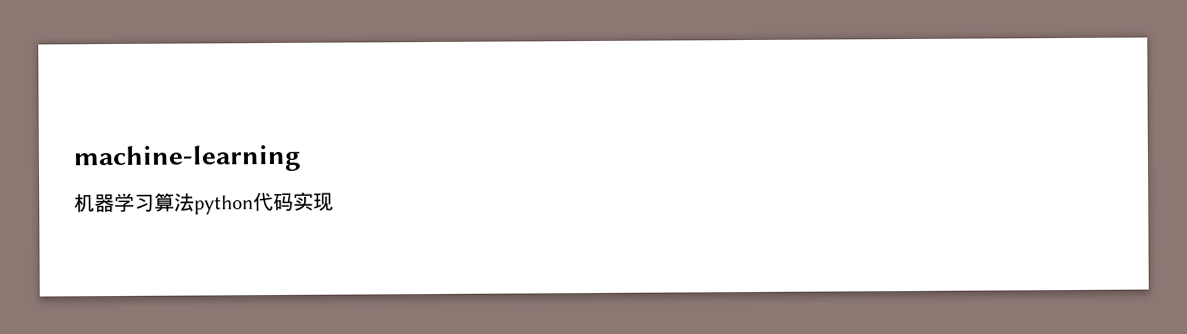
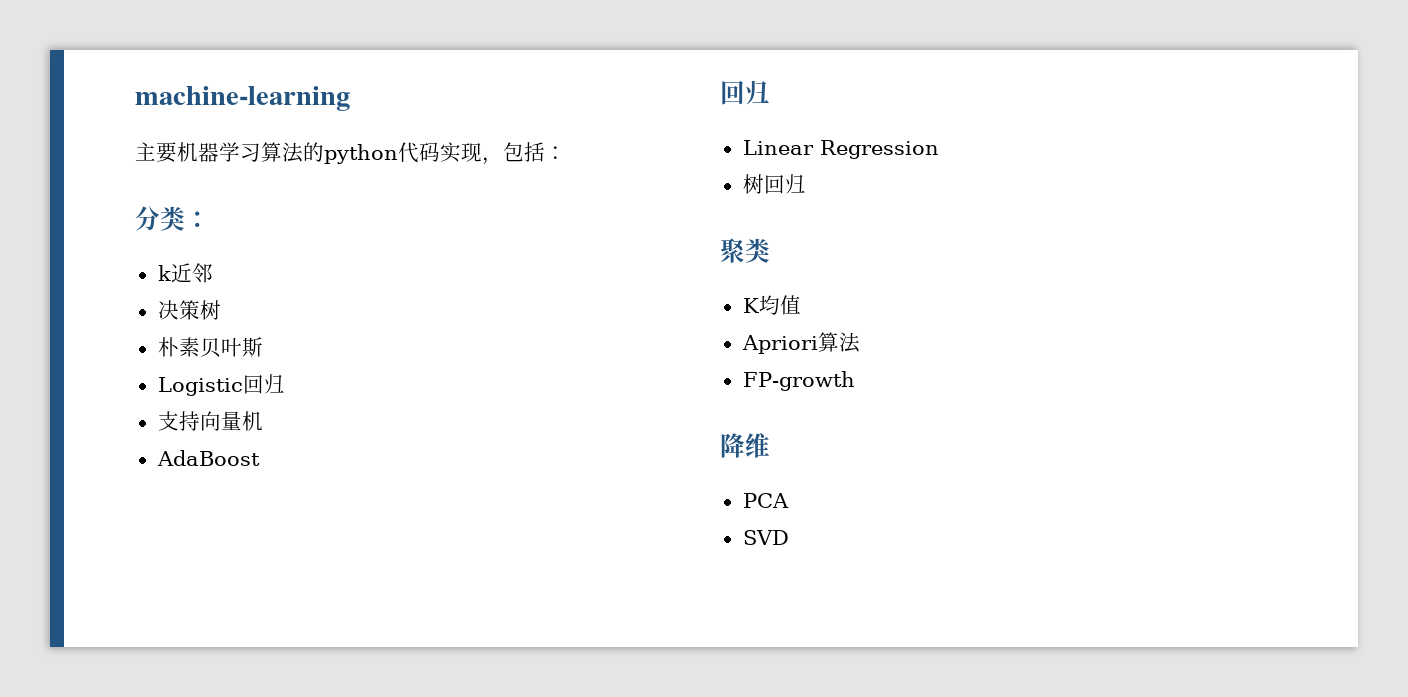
(302, 158) none -> [135,142,177,163] 主要
(195, 202) none -> [303,142,324,162] 的
(334, 202) none -> [482,142,566,165] [135,206,210,231] [157,263,213,283] [157,300,221,320] [157,337,263,358] [157,374,285,396] [157,411,263,431] [156,450,260,466] [720,80,770,105] [742,140,939,159] [742,174,806,194] [720,238,770,263] [742,295,801,315] [741,332,860,354] [742,371,855,391] [720,433,770,458] [742,493,789,508] [742,530,789,545] ，包括： // 分类： // k近邻 // 决策树 // 朴素贝叶斯 // Logistic回归 // 支持向量机 // AdaBoost // 回归 // Linear Regression // 树回归 // 聚类 // K均值 // Apriori算法 // FP-growth // 降维 // PCA // SVD

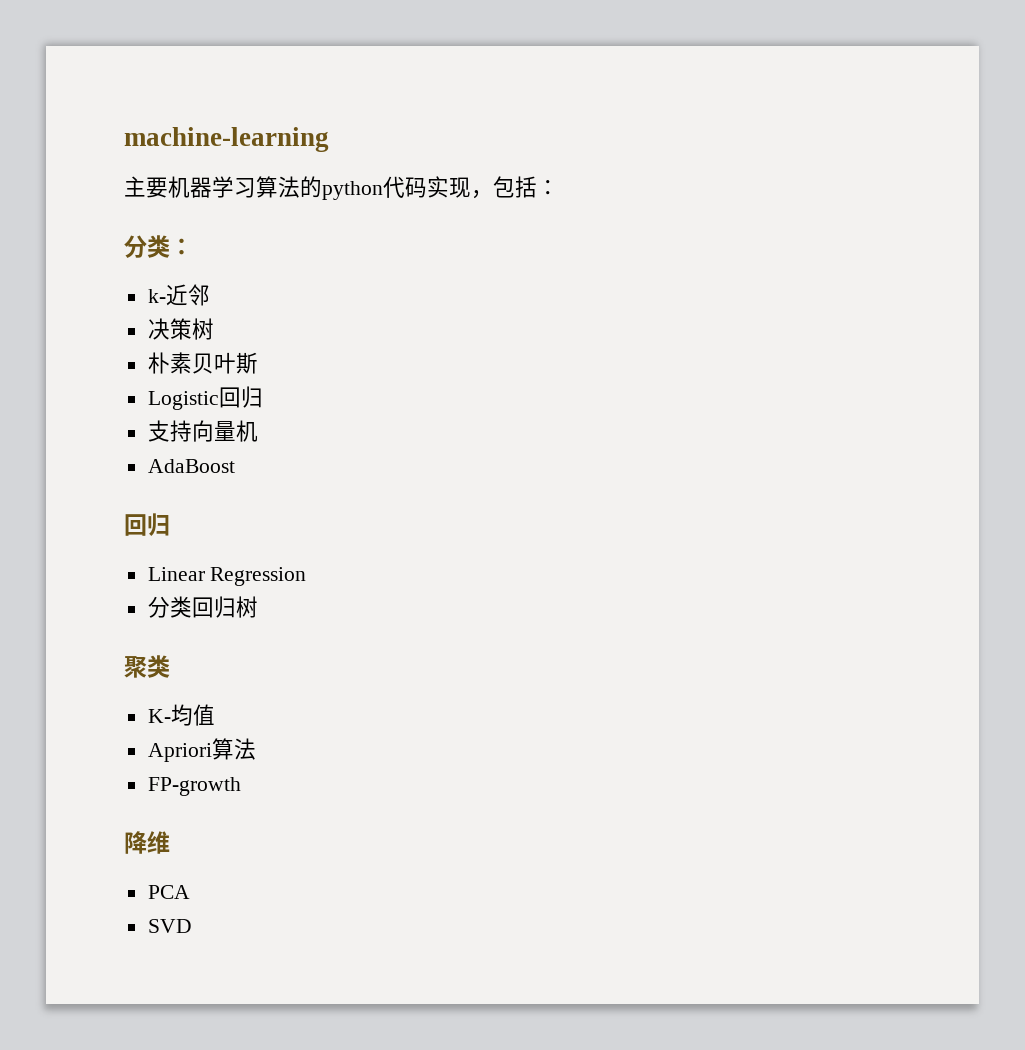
[157,265,171,281] k -> [147,289,166,303] k-
[742,174,806,194] 树回归 -> [147,596,258,618] 分类回归树
[742,298,759,313] K -> [147,709,171,723] K-

